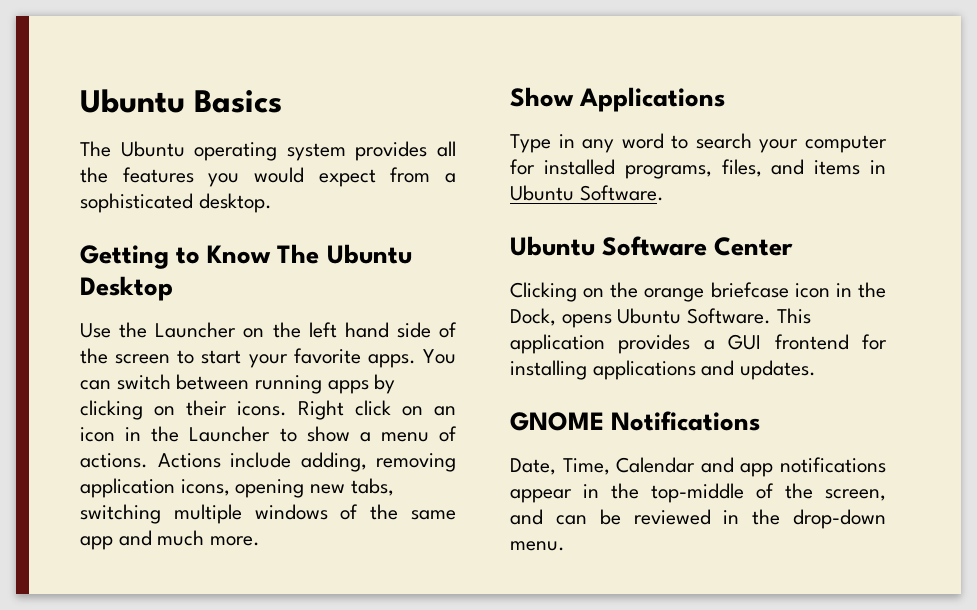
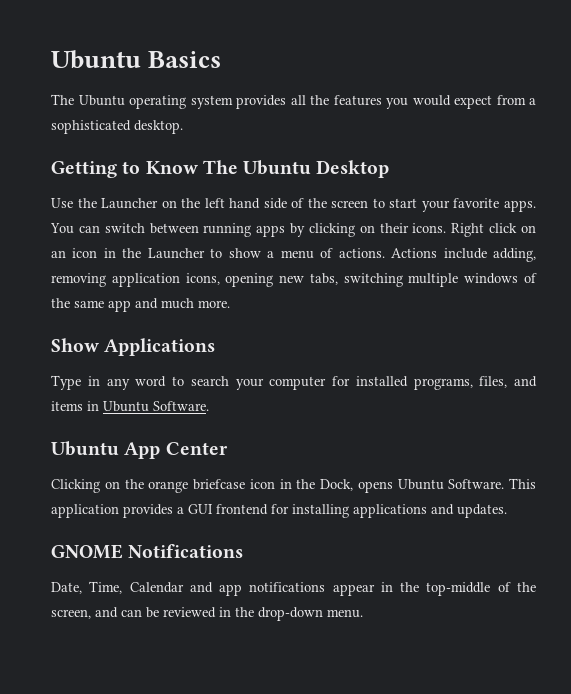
[602,236,708,256] Software -> [124,442,161,459] App

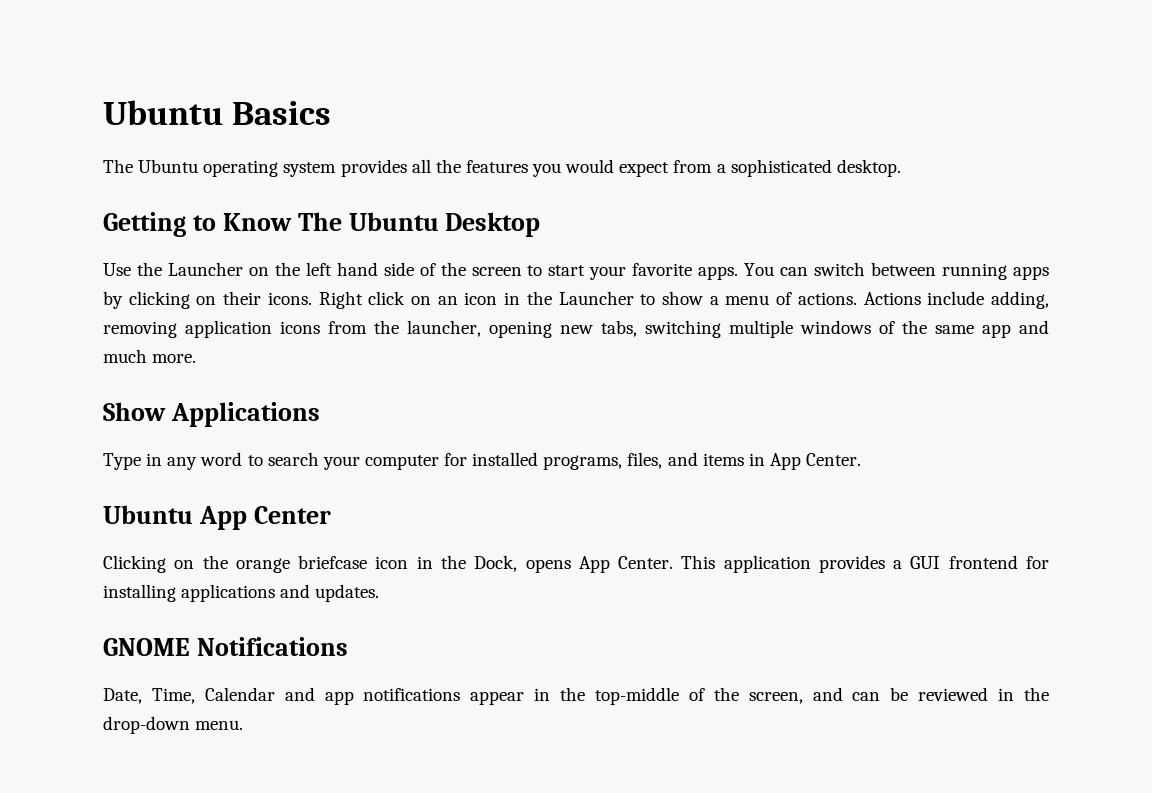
[185,273,220,285] icons, -> [280,320,481,337] icons from the launcher,
[103,401,209,412] Ubuntu Software. -> [769,453,862,470] App Center.
[397,479,505,490] Ubuntu Software. -> [578,556,674,573] App Center.

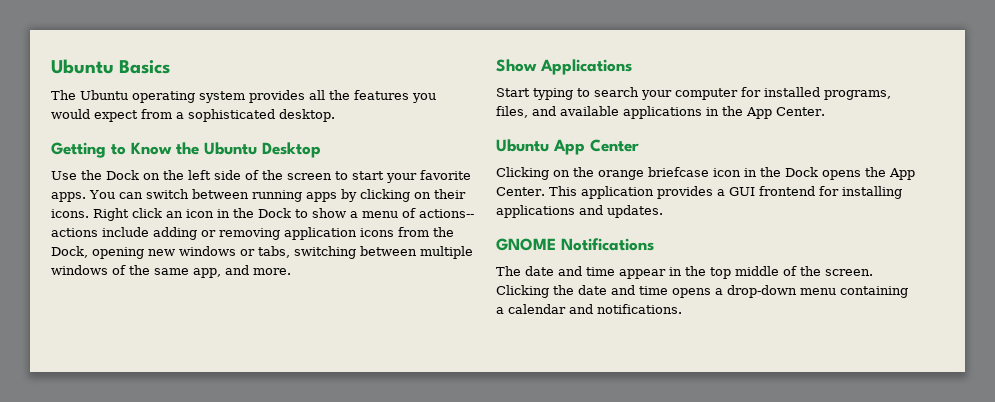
[297,212,342,231] The -> [176,142,199,155] the
[167,262,243,276] Launcher -> [106,170,139,180] Dock
[336,262,378,276] hand -> (211, 175) none
[411,296,431,305] on -> (162, 213) none
[558,291,634,305] Launcher -> [258,208,291,218] Dock
[797,291,1049,309] actions. Actions include adding, -> [419,209,474,218] [51,227,216,240] actions-- actions include adding or
[407,320,481,337] launcher, -> [51,246,88,258] Dock,
(593, 329) none -> [179,246,255,256] windows or
(721, 329) none -> [360,246,417,256] between
[982,320,1049,338] [103,349,147,363] app and much -> [193,265,249,278] app, and
[103,452,243,470] Type in any word -> [496,88,573,100] Start typing
[702,453,765,466] items in -> [560,106,743,119] available applications in the
[474,555,571,573] Dock, opens -> [785,167,886,180] Dock opens the
[103,687,1050,705] [103,716,244,734] Date, Time, Calendar and app notifications appear in the top-middle of the screen, and can be reviewed in the drop-down menu. -> [496,266,873,279] [496,285,908,298] [496,304,682,314] The date and time appear in the top middle of the screen. Clicking the date and time opens a drop-down menu containing a calendar and notifications.

